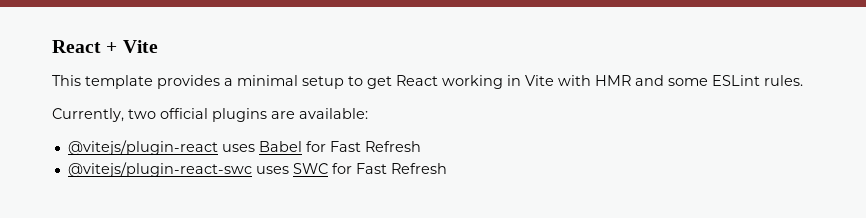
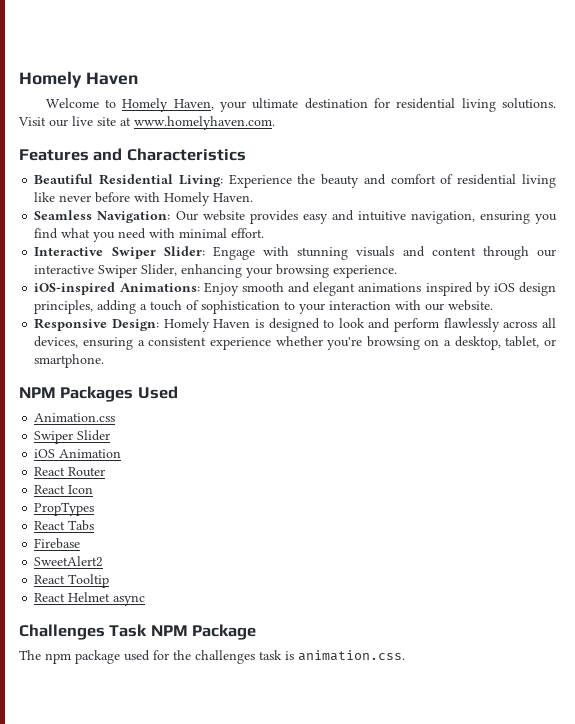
[52,40,158,53] [52,75,803,89] [52,108,368,122] [67,140,421,155] [67,162,447,177] React + Vite // This template provides a minimal setup to get React working in Vite with HMR and some ESLint rules. // Currently, two official plugins are available: // @vitejs/plugin-react uses Babel for Fast Refresh // @vitejs/plugin-react-swc uses SWC for Fast Refresh -> [19,71,138,88] [45,98,556,112] [18,116,275,130] [19,148,246,161] [34,174,556,188] [34,192,254,206] [34,210,557,224] [34,228,265,242] [34,246,557,260] [34,264,398,278] [34,282,557,296] [34,300,494,314] [34,318,556,332] [34,336,556,350] [34,354,105,368] [19,386,178,402] [34,413,116,422] [34,430,111,444] [34,449,122,458] [34,467,106,477] [34,485,94,494] [34,502,95,516] [34,520,95,531] [34,538,81,549] [34,556,104,567] [34,574,110,588] [34,592,146,606] [19,624,257,640] [19,650,405,664] Homely Haven // Welcome to Homely Haven, your ultimate destination for residential living solutions. Visit our live site at www.homelyhaven.com. // Features and Characteristics // Beautiful Residential Living: Experience the beauty and comfort of residential living like never before with Homely Haven. // Seamless Navigation: Our website provides easy and intuitive navigation, ensuring you find what you need with minimal effort. // Interactive Swiper Slider: Engage with stunning visuals and content through our interactive Swiper Slider, enhancing your browsing experience. // iOS-inspired Animations: Enjoy smooth and elegant animations inspired by iOS design principles, adding a touch of sophistication to your interaction with our website. // Responsive Design: Homely Haven is designed to look and perform flawlessly across all devices, ensuring a consistent experience whether you're browsing on a desktop, tablet, or smartphone. // NPM Packages Used // Animation.css // Swiper Slider // iOS Animation // React Router // React Icon // PropTypes // React Tabs // Firebase // SweetAlert2 // React Tooltip // React Helmet async // Challenges Task NPM Package // The npm package used for the challenges task is animation.css.

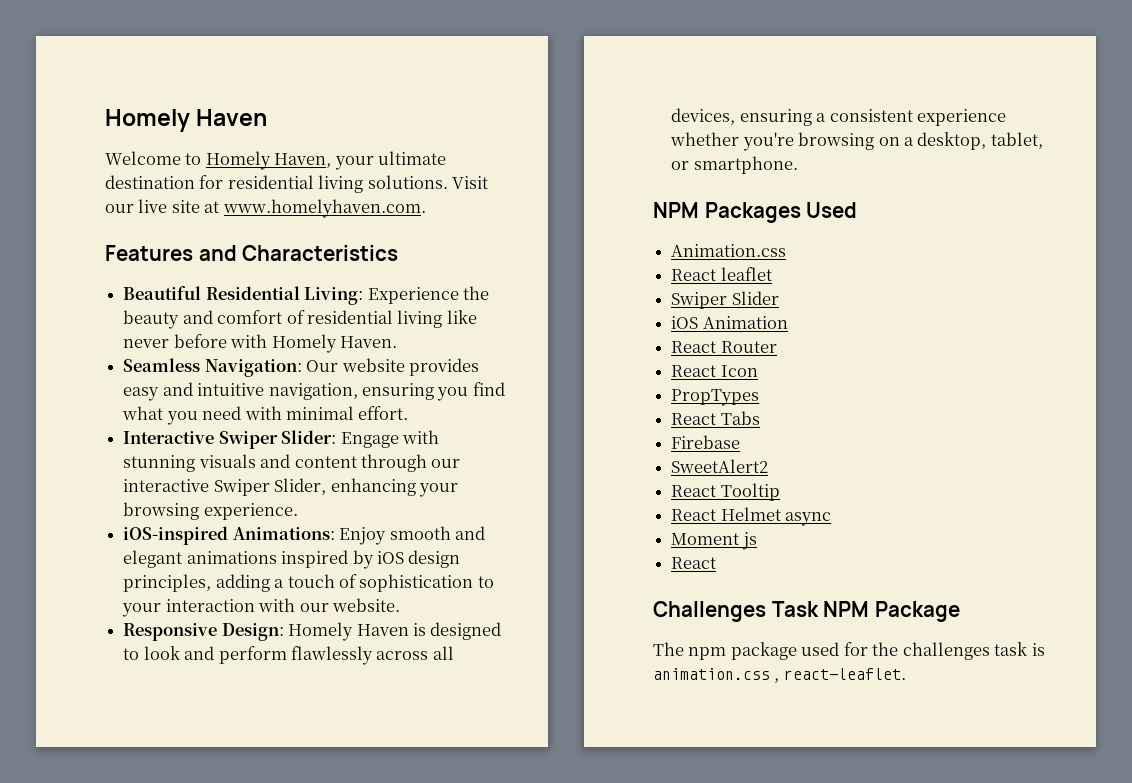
(116, 417) none -> [671,267,772,281] // React leaflet
(146, 600) none -> [671,532,757,550] [671,557,717,569] // Moment js // React
[298,650,405,661] animation.css. -> [653,668,906,683] animation.css , react-leaflet.

